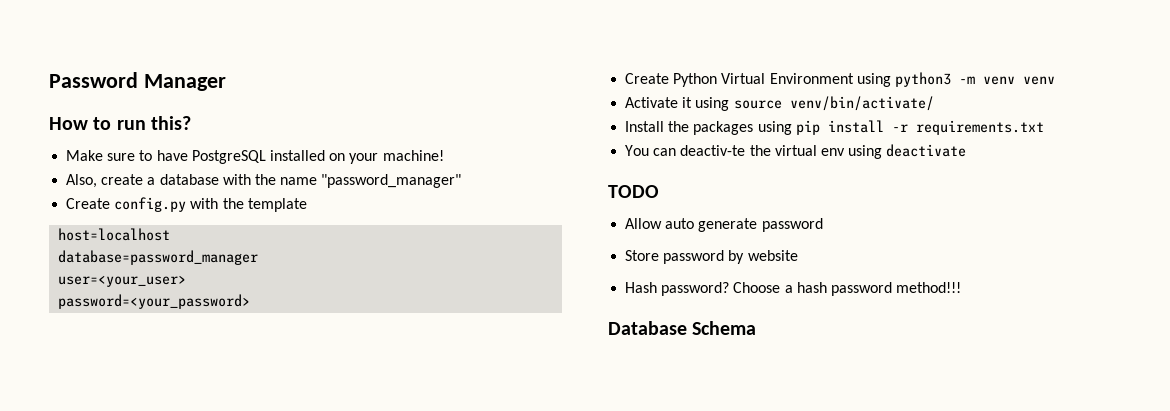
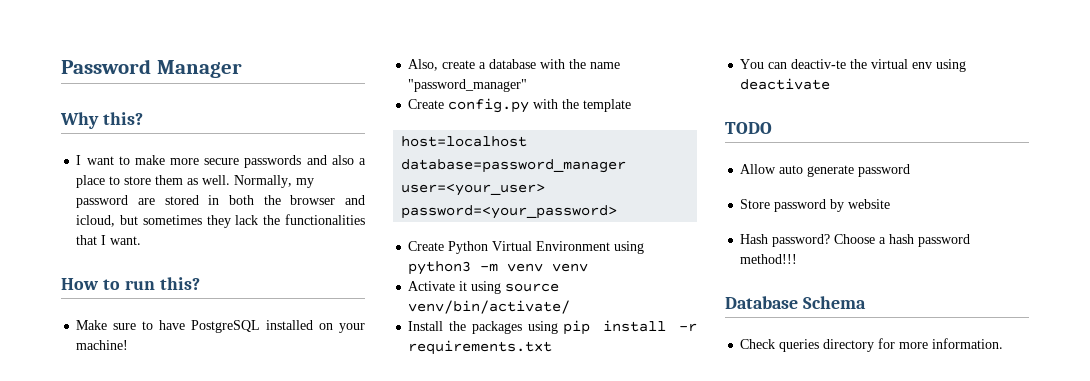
(226, 82) none -> [60,112,143,129] [76,155,367,168] [76,175,315,188] [76,195,366,208] [76,214,366,228] [76,235,142,245] // Why this? // I want to make more secure passwords and also a place to store them as well. Normally, my password are stored in both the browser and icloud, but sometimes they lack the functionalities that I want.
(757, 328) none -> [740,338,1004,352] // Check queries directory for more information.

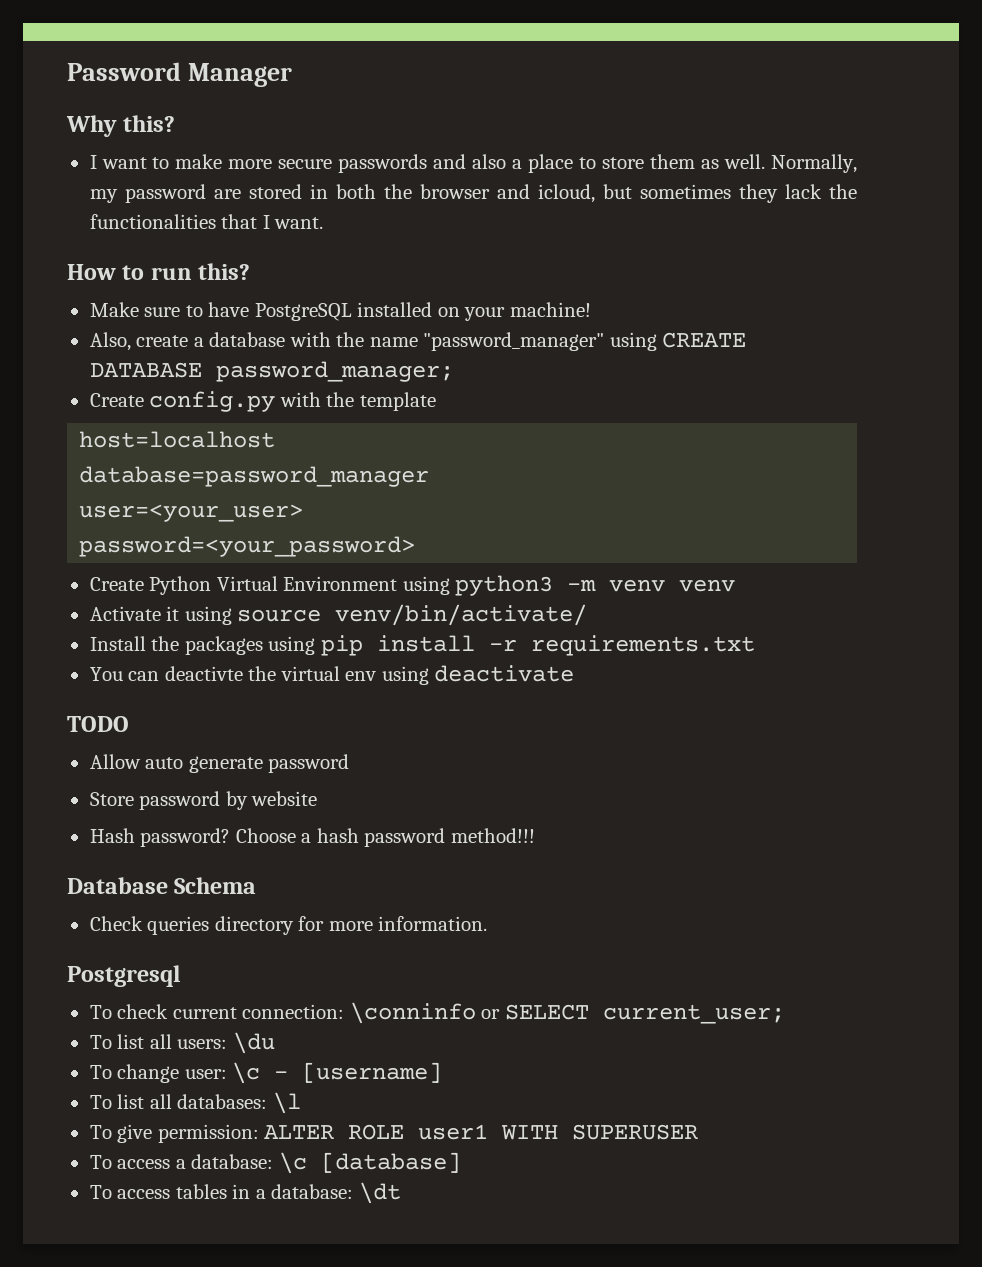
(528, 85) none -> [609,332,747,351] [89,361,454,382] using CREATE DATABASE password_manager;
[791,59,847,69] deactiv-te -> [164,666,243,681] deactivte
(1004, 343) none -> [67,965,180,987] [89,1002,785,1024] [89,1032,275,1054] [89,1062,443,1084] [89,1092,301,1114] [89,1124,699,1143] [89,1152,461,1174] [89,1182,401,1204] // Postgresql // To check current connection: \conninfo or SELECT current_user; // To list all users: \du // To change user: \c - [username] // To list all databases: \l // To give permission: ALTER ROLE user1 WITH SUPERUSER // To access a database: \c [database] // To access tables in a database: \dt

